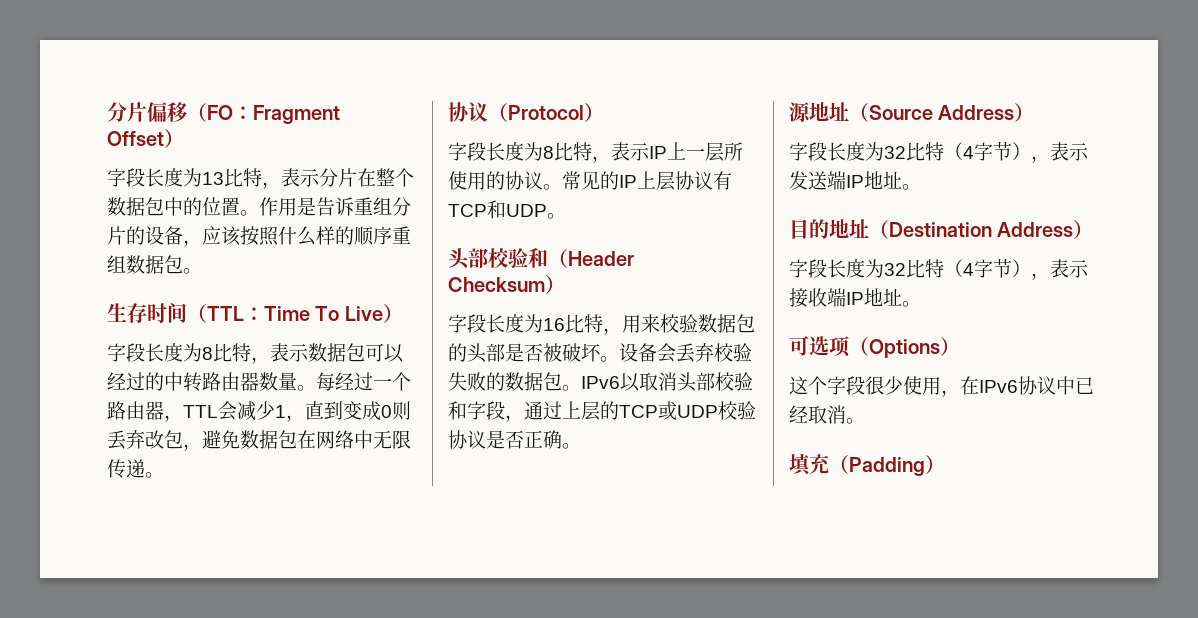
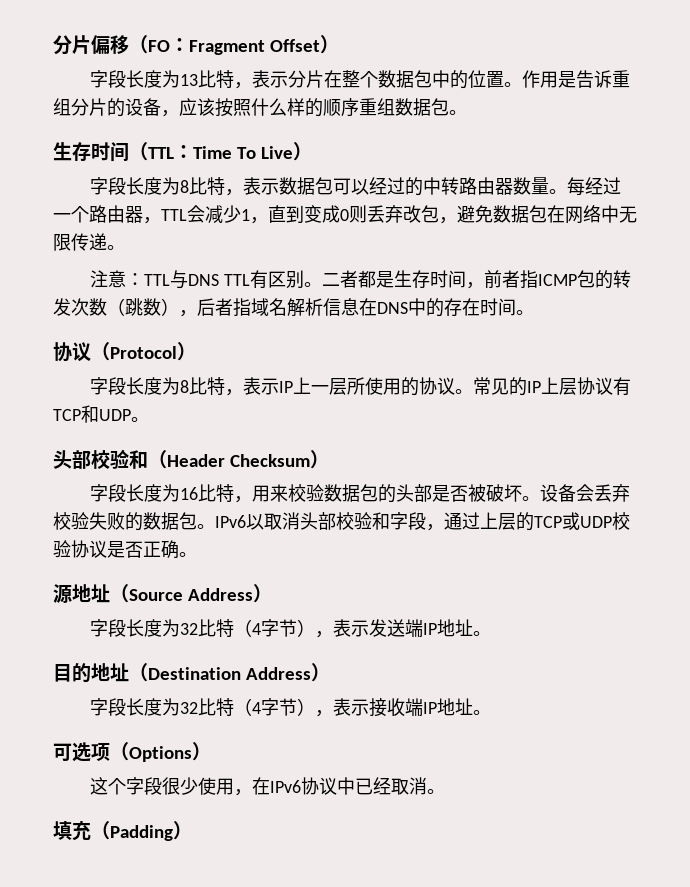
(164, 475) none -> [90,270,632,289] [53,298,534,317] // 注意：TTL与DNS TTL有区别。二者都是生存时间，前者指ICMP包的转发次数（跳数），后者指域名解析信息在DNS中的存在时间。

